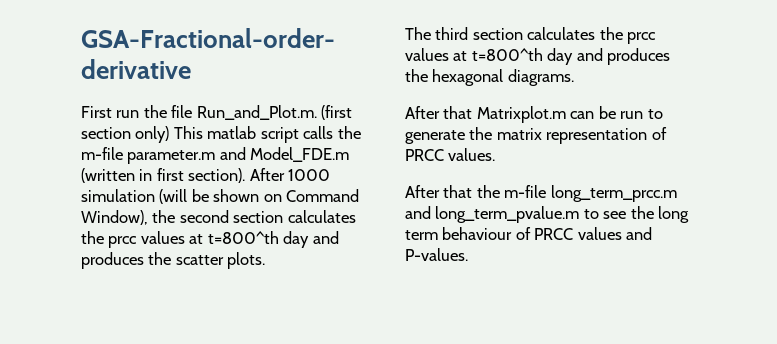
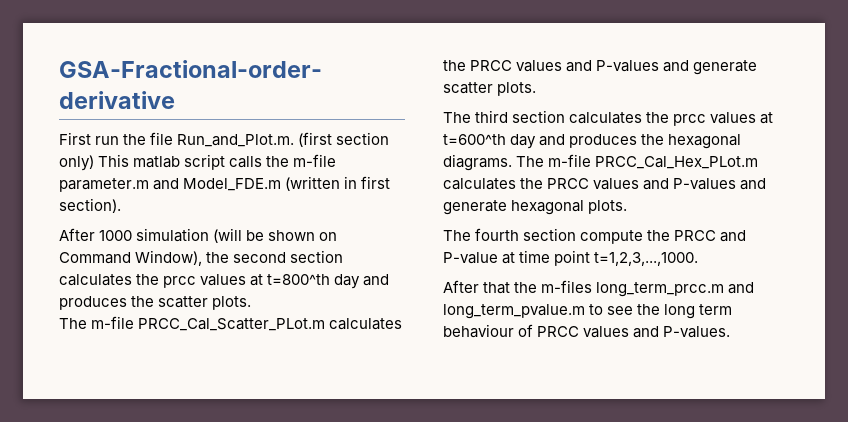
(246, 175) none -> (121, 205) //
(266, 260) none -> [59,316,403,331] [443,60,758,75] [443,82,537,96] // The m-file PRCC_Cal_Scatter_PLot.m calculates the PRCC values and P-values and generate scatter plots.
[471,48,543,61] t=800^th -> [443,134,506,145] t=600^th
[405,106,663,123] [405,127,667,144] [405,148,496,161] // After that Matrixplot.m can be run to generate the matrix representation of PRCC values. -> [516,154,759,169] [443,178,767,190] [443,200,628,215] [443,228,747,244] [443,250,699,266] The m-file PRCC_Cal_Hex_PLot.m calculates the PRCC values and P-values and generate hexagonal plots. // The fourth section compute the PRCC and P-value at time point t=1,2,3,...,1000.
[504,185,547,198] m-file -> [541,280,593,293] m-files

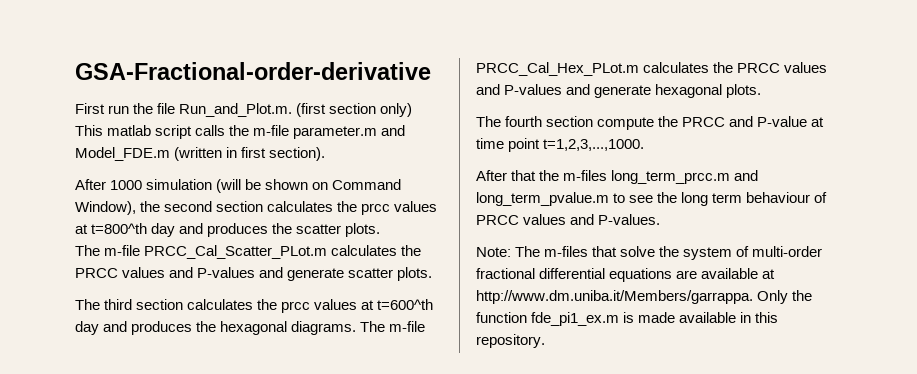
(731, 332) none -> [476,246,823,260] [476,268,776,282] [476,290,813,304] [476,312,779,326] [476,334,545,348] // Note: The m-files that solve the system of multi-order fractional differential equations are available at http://www.dm.uniba.it/Members/garrappa. Only the function fde_pi1_ex.m is made available in this repository.

